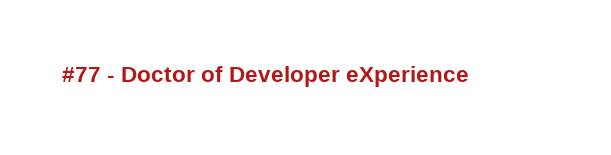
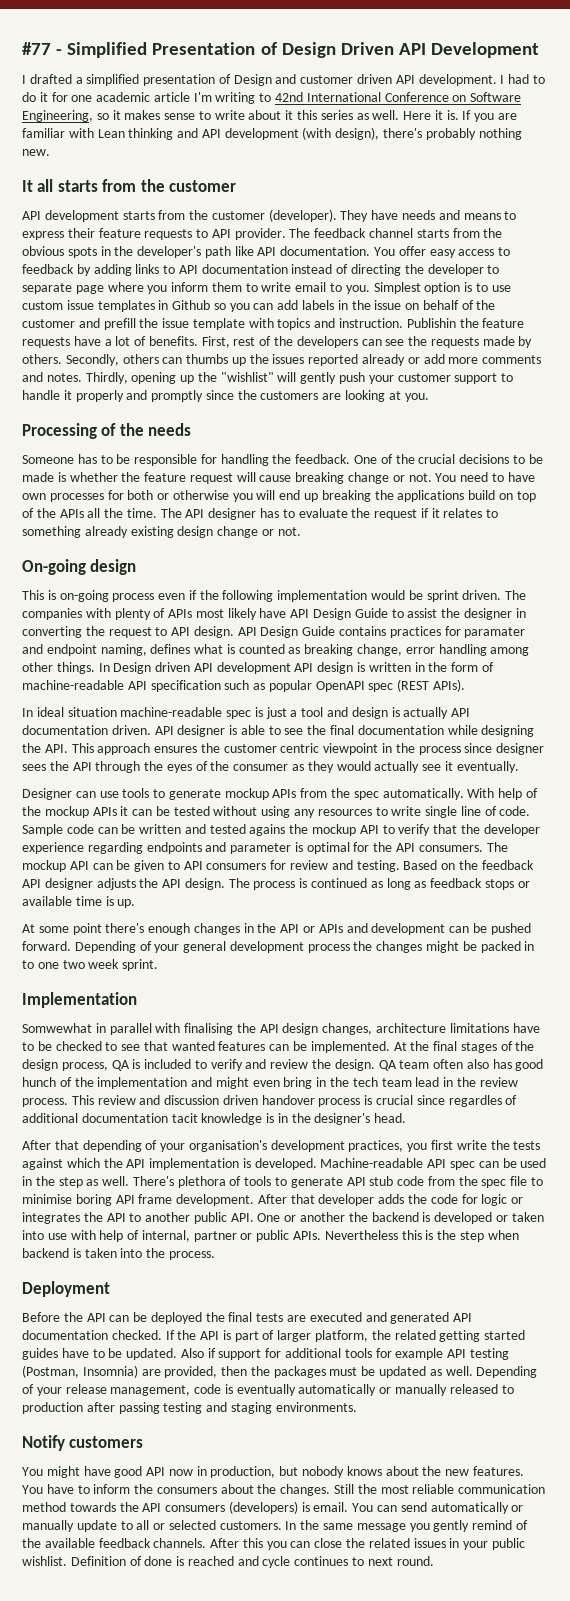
[121,66,470,87] Doctor of Developer eXperience -> [67,42,540,58] [22,74,545,86] [22,92,522,104] [22,110,518,122] [22,127,522,140] [22,149,50,156] [22,179,237,192] [22,209,517,222] [22,228,503,240] [22,246,511,258] [22,264,500,276] [22,282,511,294] [22,300,496,312] [22,318,525,330] [22,336,533,348] [22,354,542,366] [22,372,514,384] [22,390,429,402] [22,423,192,439] [22,454,543,466] [22,472,535,484] [22,490,536,502] [22,508,499,520] [22,526,301,538] [22,559,137,575] [22,590,527,602] [22,608,526,620] [22,626,526,638] [22,644,530,656] [22,662,494,674] [22,679,466,692] [22,707,471,719] [22,725,535,737] [22,743,545,755] [22,761,519,773] [22,788,538,800] [22,806,531,818] [22,824,540,836] [22,842,508,854] [22,860,534,872] [22,878,530,890] [22,896,136,908] [22,923,531,935] [22,941,535,953] [22,959,159,971] [22,992,137,1008] [22,1023,540,1035] [22,1041,535,1053] [22,1059,544,1071] [22,1077,518,1089] [22,1095,518,1107] [22,1113,407,1125] [22,1140,541,1152] [22,1158,547,1170] [22,1176,544,1188] [22,1194,524,1206] [22,1212,544,1224] [22,1230,519,1242] [22,1248,215,1260] [22,1281,110,1297] [22,1312,473,1324] [22,1330,526,1342] [22,1348,509,1360] [22,1365,538,1378] [22,1384,514,1396] [22,1402,357,1414] [22,1435,144,1451] [22,1466,524,1478] [22,1484,546,1496] [22,1501,524,1514] [22,1520,528,1532] [22,1538,525,1550] [22,1556,434,1568] Simplified Presentation of Design Driven API Development // I drafted a simplified presentation of Design and customer driven API development. I had to do it for one academic article I'm writing to 42nd International Conference on Software Engineering, so it makes sense to write about it this series as well. Here it is. If you are familiar with Lean thinking and API development (with design), there's probably nothing new. // It all starts from the customer // API development starts from the customer (developer). They have needs and means to express their feature requests to API provider. The feedback channel starts from the obvious spots in the developer's path like API documentation. You offer easy access to feedback by adding links to API documentation instead of directing the developer to separate page where you inform them to write email to you. Simplest option is to use custom issue templates in Github so you can add labels in the issue on behalf of the customer and prefill the issue template with topics and instruction. Publishin the feature requests have a lot of benefits. First, rest of the developers can see the requests made by others. Secondly, others can thumbs up the issues reported already or add more comments and notes. Thirdly, opening up the "wishlist" will gently push your customer support to handle it properly and promptly since the customers are looking at you. // Processing of the needs // Someone has to be responsible for handling the feedback. One of the crucial decisions to be made is whether the feature request will cause breaking change or not. You need to have own processes for both or otherwise you will end up breaking the applications build on top of the APIs all the time. The API designer has to evaluate the request if it relates to something already existing design change or not. // On-going design // This is on-going process even if the following implementation would be sprint driven. The companies with plenty of APIs most likely have API Design Guide to assist the designer in converting the request to API design. API Design Guide contains practices for paramater and endpoint naming, defines what is counted as breaking change, error handling among other things. In Design driven API development API design is written in the form of machine-readable API specification such as popular OpenAPI spec (REST APIs). // In ideal situation machine-readable spec is just a tool and design is actually API documentation driven. API designer is able to see the final documentation while designing the API. This approach ensures the customer centric viewpoint in the process since designer sees the API through the eyes of the consumer as they would actually see it eventually. // Designer can use tools to generate mockup APIs from the spec automatically. With help of the mockup APIs it can be tested without using any resources to write single line of code. Sample code can be written and tested agains the mockup API to verify that the developer experience regarding endpoints and parameter is optimal for the API consumers. The mockup API can be given to API consumers for review and testing. Based on the feedback API designer adjusts the API design. The process is continued as long as feedback stops or available time is up. // At some point there's enough changes in the API or APIs and development can be pushed forward. Depending of your general development process the changes might be packed in to one two week sprint. // Implementation // Somwewhat in parallel with finalising the API design changes, architecture limitations have to be checked to see that wanted features can be implemented. At the final stages of the design process, QA is included to verify and review the design. QA team often also has good hunch of the implementation and might even bring in the tech team lead in the review process. This review and discussion driven handover process is crucial since regardles of additional documentation tacit knowledge is in the designer's head. // After that depending of your organisation's development practices, you first write the tests against which the API implementation is developed. Machine-readable API spec can be used in the step as well. There's plethora of tools to generate API stub code from the spec file to minimise boring API frame development. After that developer adds the code for logic or integrates the API to another public API. One or another the backend is developed or taken into use with help of internal, partner or public APIs. Nevertheless this is the step when backend is taken into the process. // Deployment // Before the API can be deployed the final tests are executed and generated API documentation checked. If the API is part of larger platform, the related getting started guides have to be updated. Also if support for additional tools for example API testing (Postman, Insomnia) are provided, then the packages must be updated as well. Depending of your release management, code is eventually automatically or manually released to production after passing testing and staging environments. // Notify customers // You might have good API now in production, but nobody knows about the new features. You have to inform the consumers about the changes. Still the most reliable communication method towards the API consumers (developers) is email. You can send automatically or manually update to all or selected customers. In the same message you gently remind of the available feedback channels. After this you can close the related issues in your public wishlist. Definition of done is reached and cycle continues to next round.

